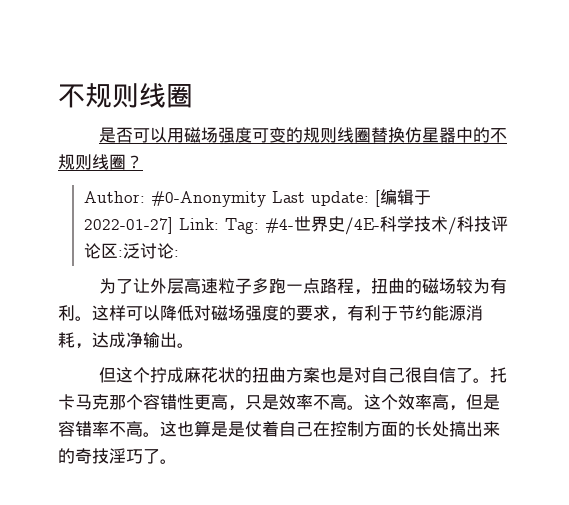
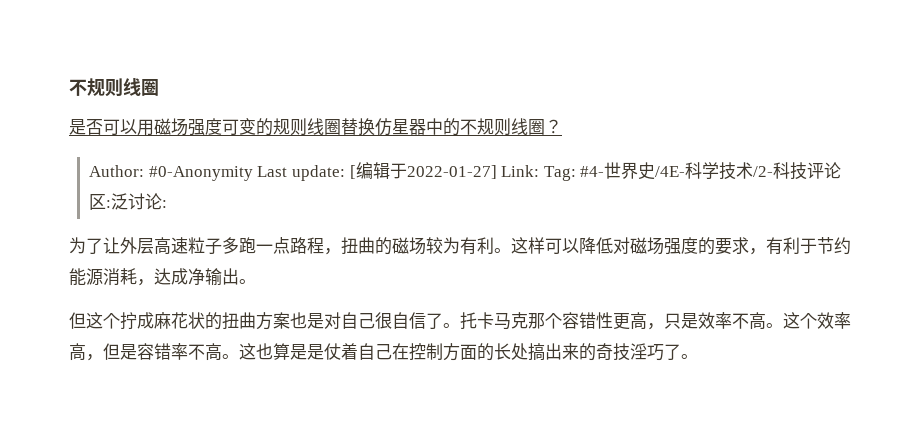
[447,217,457,235] / -> [753,166,774,177] /2-

